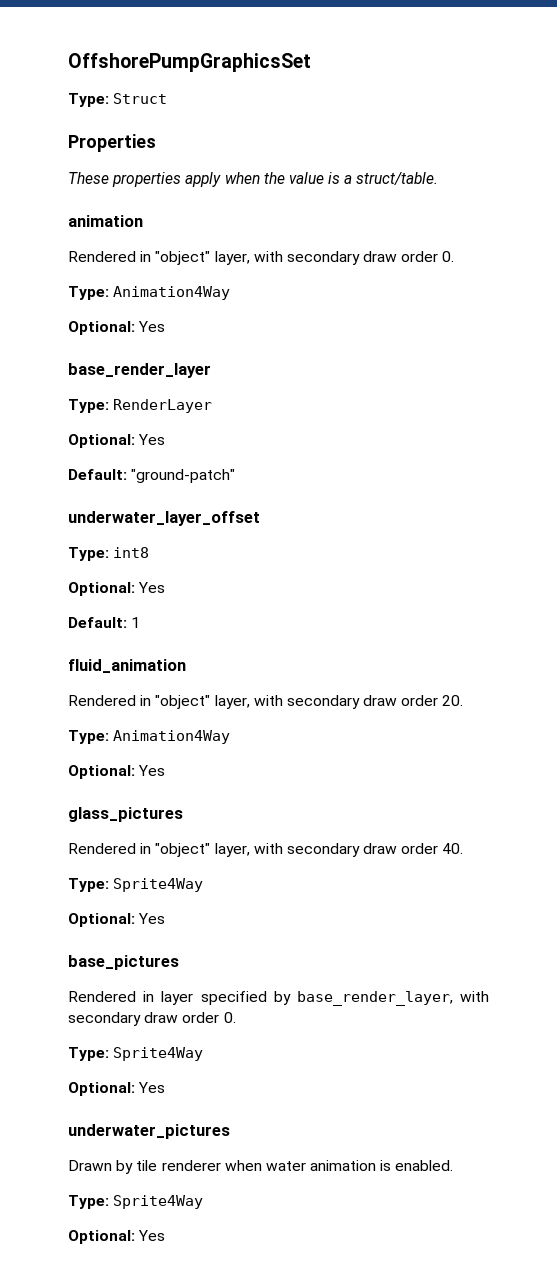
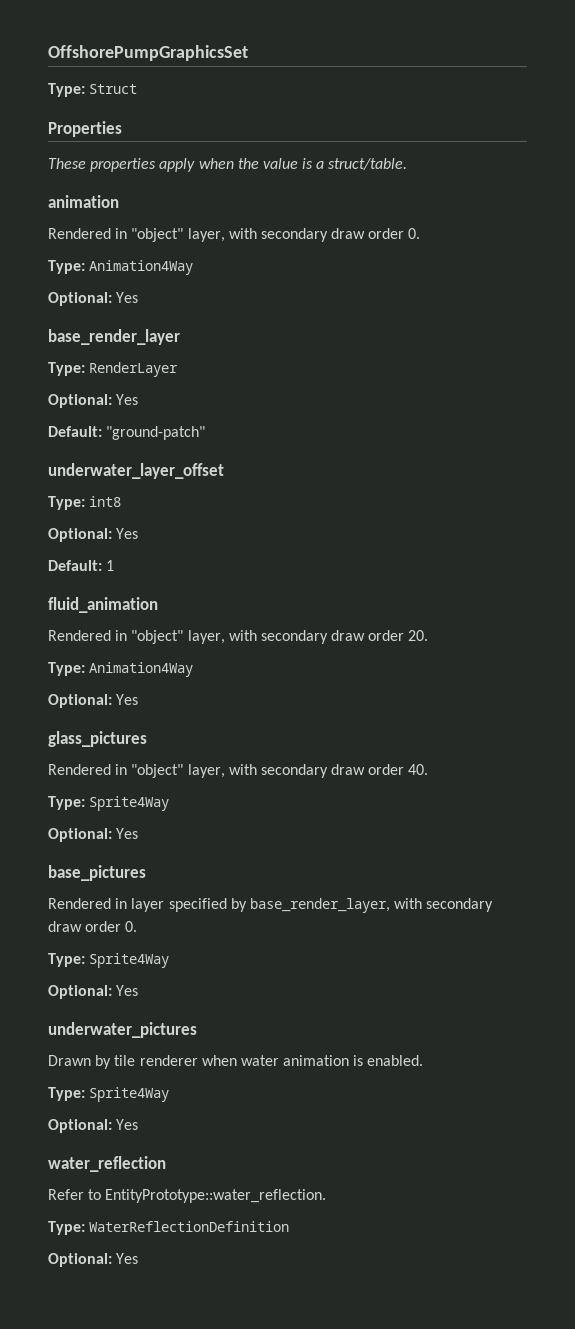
(166, 1235) none -> [48,1156,166,1172] [48,1189,327,1203] [48,1221,290,1235] [48,1253,139,1267] // water_reflection // Refer to EntityPrototype::water_reflection. // Type: WaterReflectionDefinition // Optional: Yes

